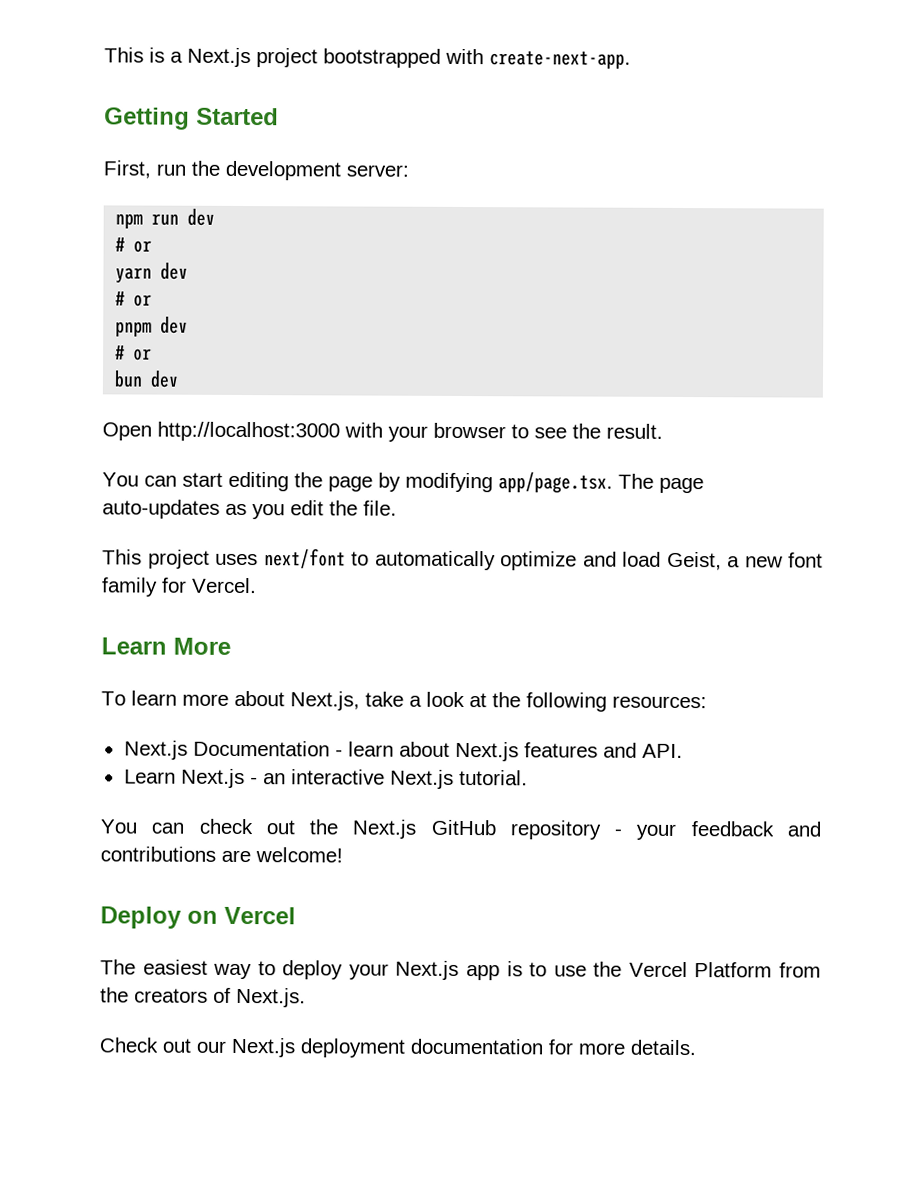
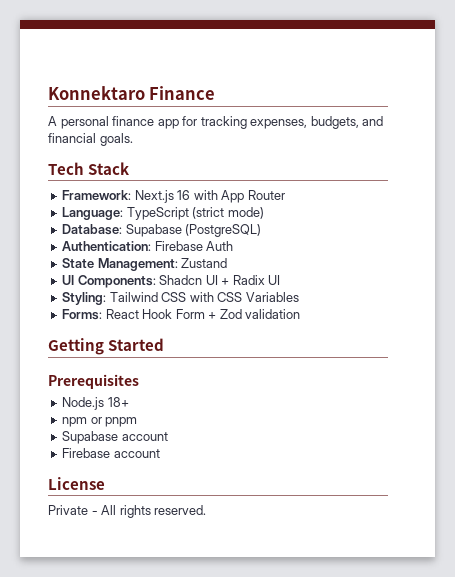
[104,47,631,69] [104,107,279,130] [103,160,409,181] [115,208,216,229] [115,237,153,253] [115,262,189,284] [115,291,153,307] [115,316,189,337] [115,345,153,361] [114,370,180,388] [102,421,663,442] [102,471,704,494] [102,499,397,520] [102,548,823,571] [101,577,257,597] [101,637,231,655] [101,690,707,712] [123,740,683,762] [123,768,528,789] [100,818,821,840] [100,846,343,863] [100,906,296,929] [100,959,821,981] [100,987,306,1008] [99,1037,696,1058] This is a Next.js project bootstrapped with create-next-app. // Getting Started // First, run the development server: // npm run dev // # or // yarn dev // # or // pnpm dev // # or // bun dev // Open http://localhost:3000 with your browser to see the result. // You can start editing the page by modifying app/page.tsx. The page auto-updates as you edit the file. // This project uses next/font to automatically optimize and load Geist, a new font family for Vercel. // Learn More // To learn more about Next.js, take a look at the following resources: // Next.js Documentation - learn about Next.js features and API. // Learn Next.js - an interactive Next.js tutorial. // You can check out the Next.js GitHub repository - your feedback and contributions are welcome! // Deploy on Vercel // The easiest way to deploy your Next.js app is to use the Vercel Platform from the creators of Next.js. // Check out our Next.js deployment documentation for more details. -> [48,86,216,100] [48,116,384,129] [48,133,133,146] [48,162,130,175] [62,190,285,203] [62,207,264,220] [62,224,262,237] [62,241,234,251] [62,258,228,271] [62,275,281,288] [62,292,299,305] [62,309,301,320] [48,338,165,355] [48,374,139,389] [62,397,129,410] [62,417,138,427] [62,431,168,444] [62,448,160,458] [48,477,105,490] [48,505,207,518] Konnektaro Finance // A personal finance app for tracking expenses, budgets, and financial goals. // Tech Stack // Framework: Next.js 16 with App Router // Language: TypeScript (strict mode) // Database: Supabase (PostgreSQL) // Authentication: Firebase Auth // State Management: Zustand // UI Components: Shadcn UI + Radix UI // Styling: Tailwind CSS with CSS Variables // Forms: React Hook Form + Zod validation // Getting Started // Prerequisites // Node.js 18+ // npm or pnpm // Supabase account // Firebase account // License // Private - All rights reserved.

